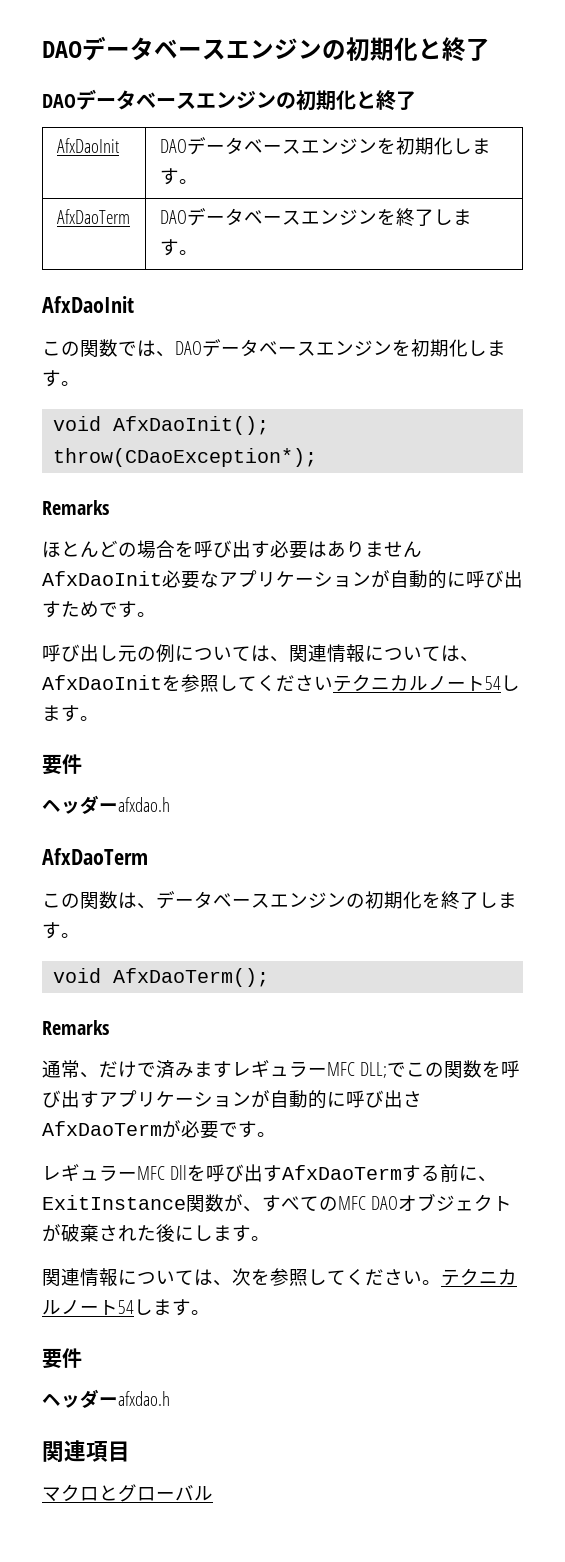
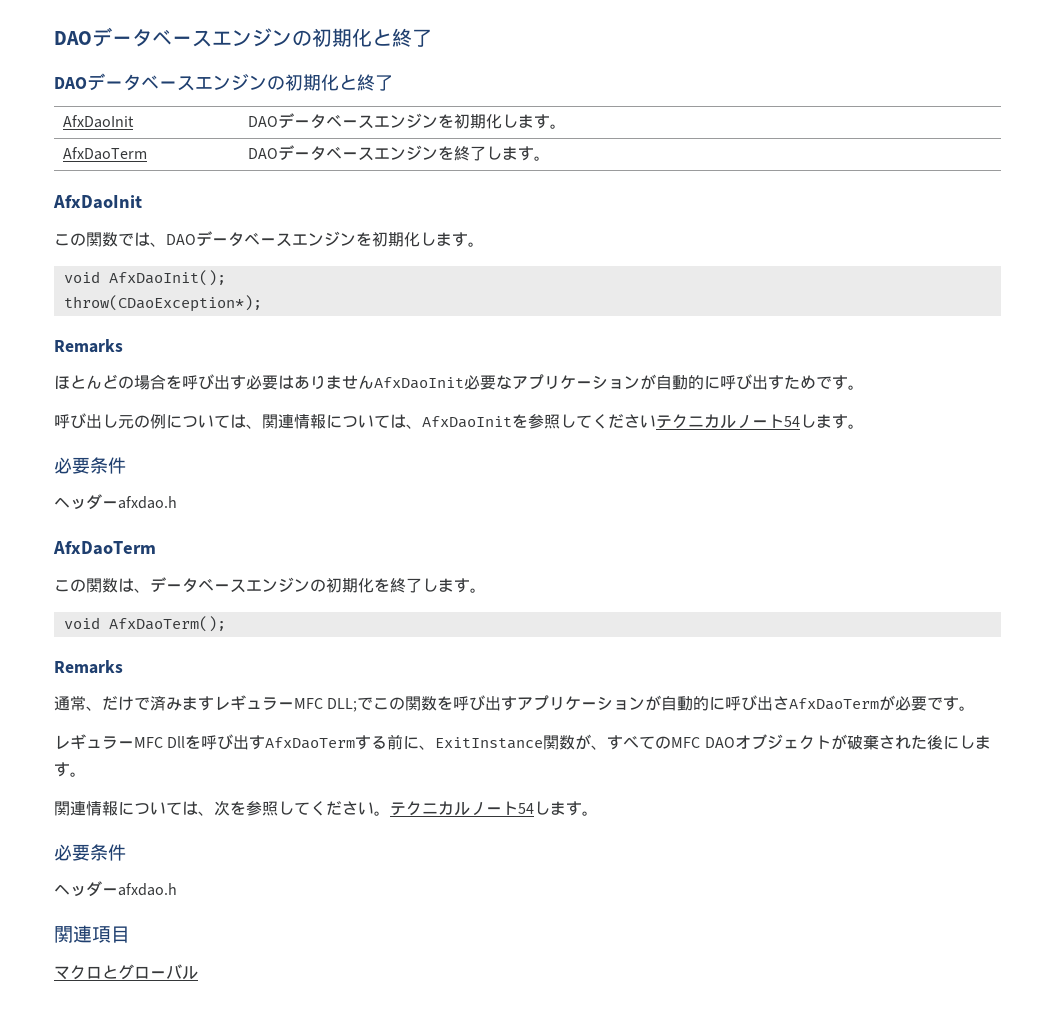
[42,754,62,775] 要 -> [54,457,108,474] 必要条
[42,1348,62,1369] 要 -> [54,844,108,861] 必要条

